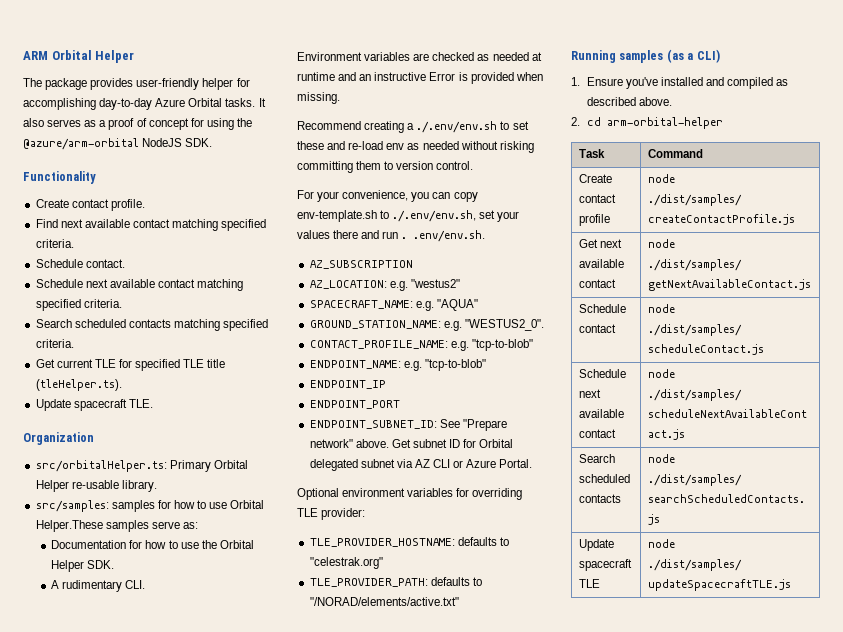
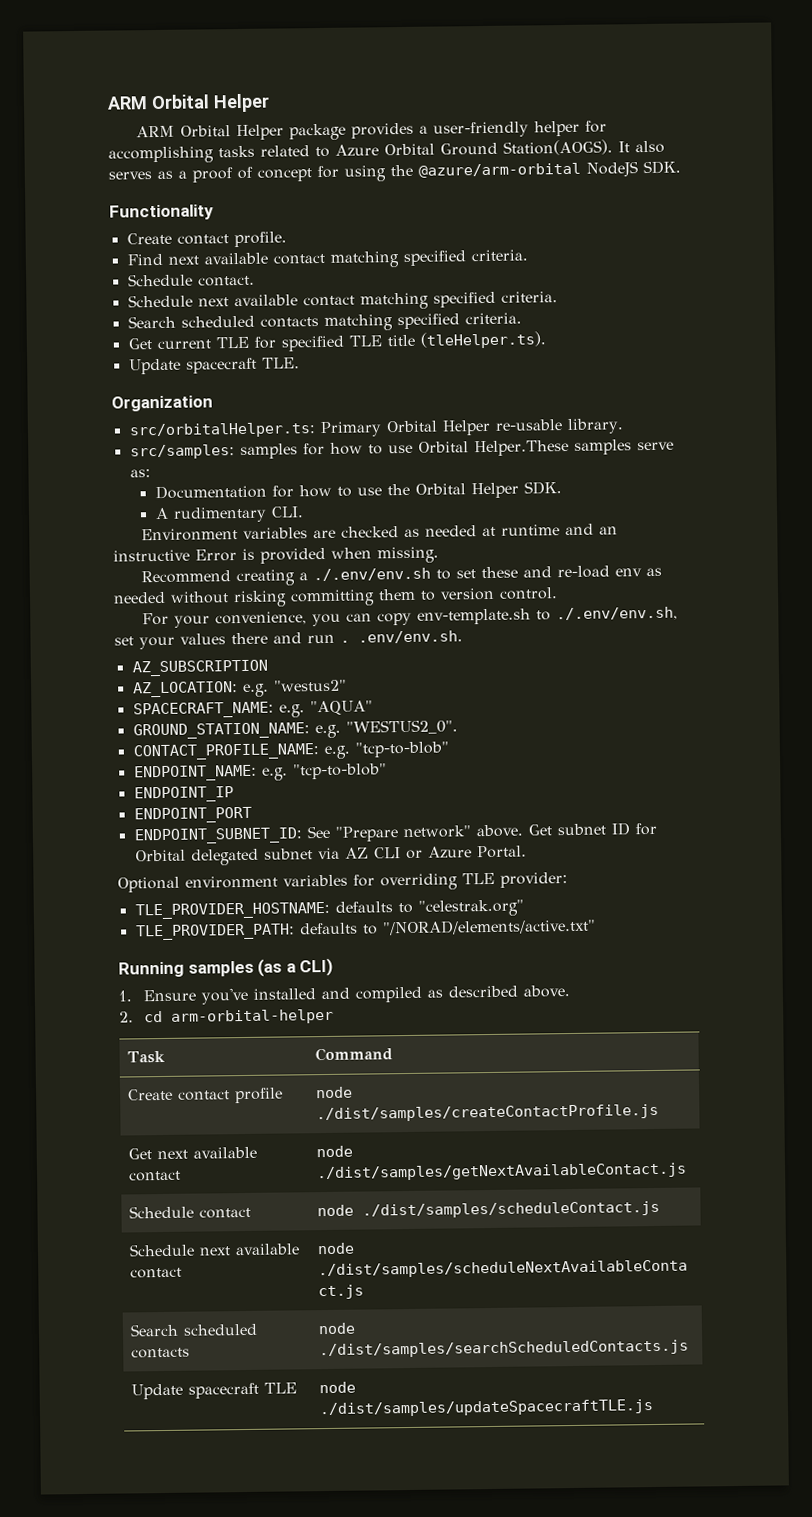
[23,78,42,87] The -> [136,124,285,141] ARM Orbital Helper
(134, 84) none -> [419,125,429,134] a
[99,98,256,110] day-to-day Azure Orbital tasks. -> [218,139,613,158] tasks related to Azure Orbital Ground Station(AOGS).

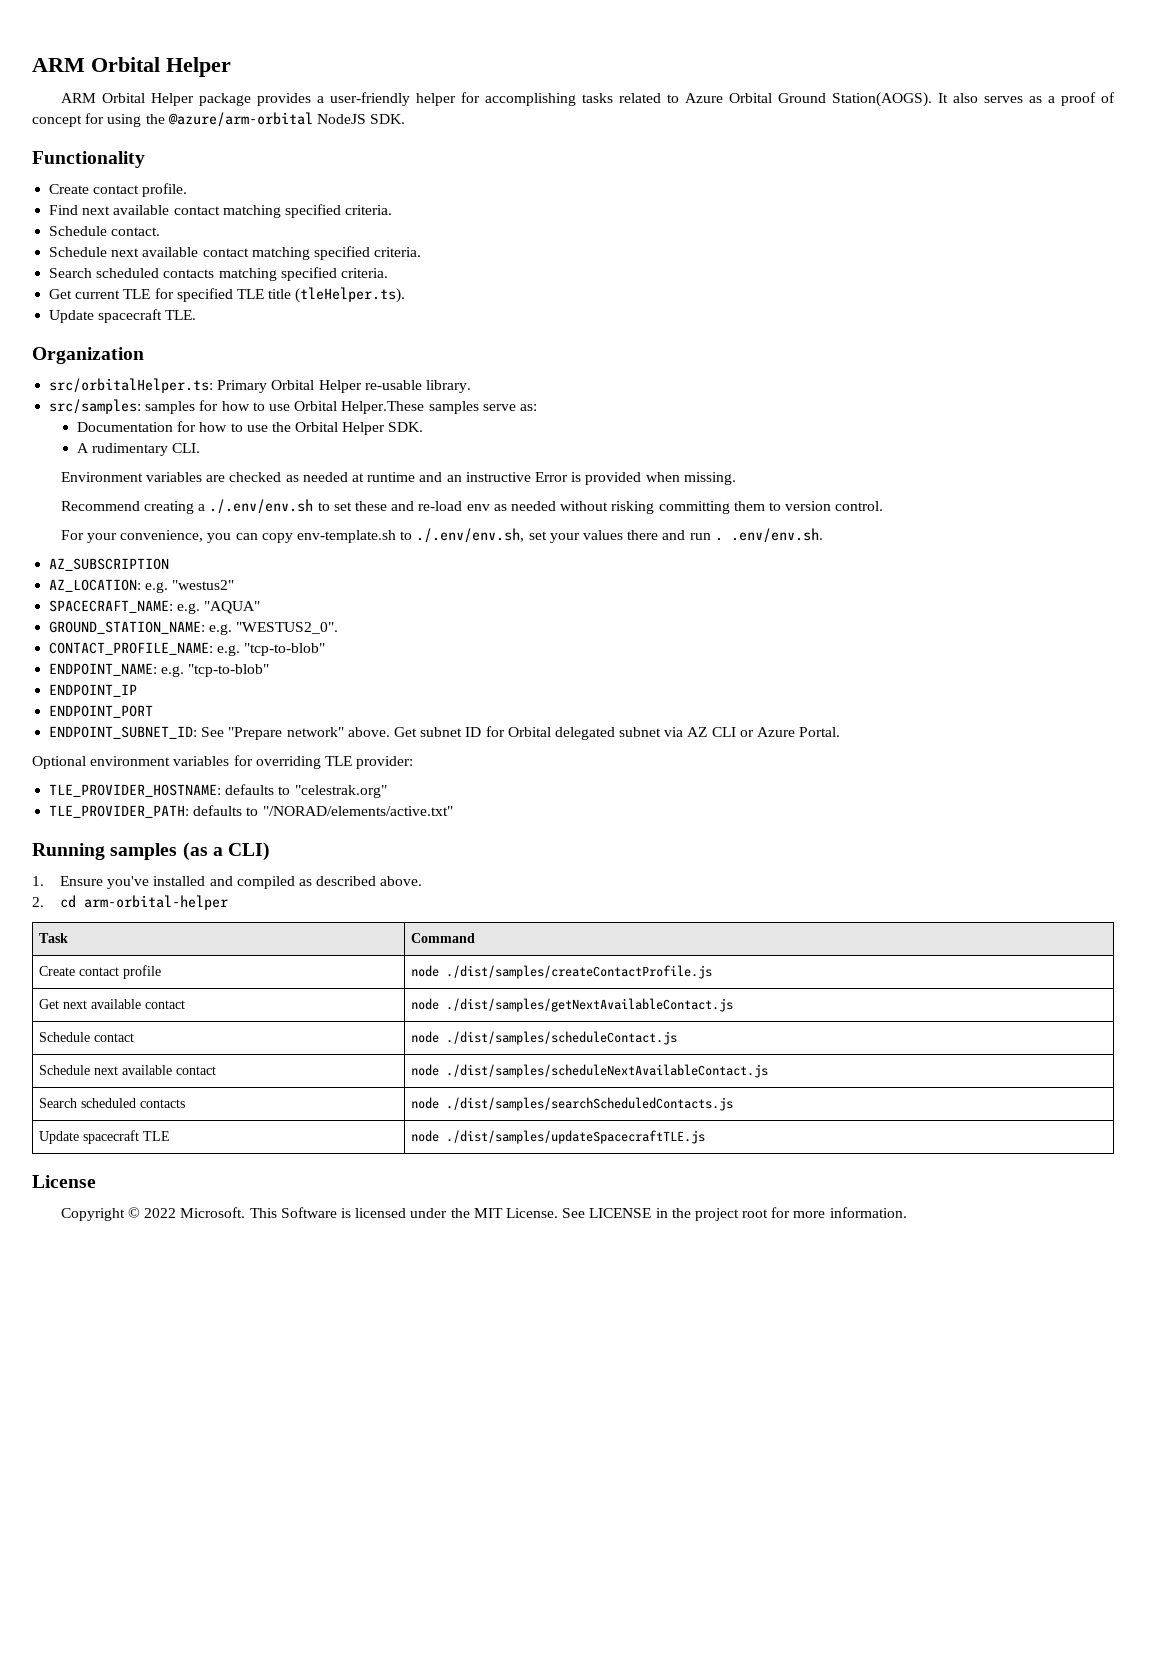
(654, 1408) none -> [32,1175,96,1188] [60,1207,907,1221] // License // Copyright © 2022 Microsoft. This Software is licensed under the MIT License. See LICENSE in the project root for more information.

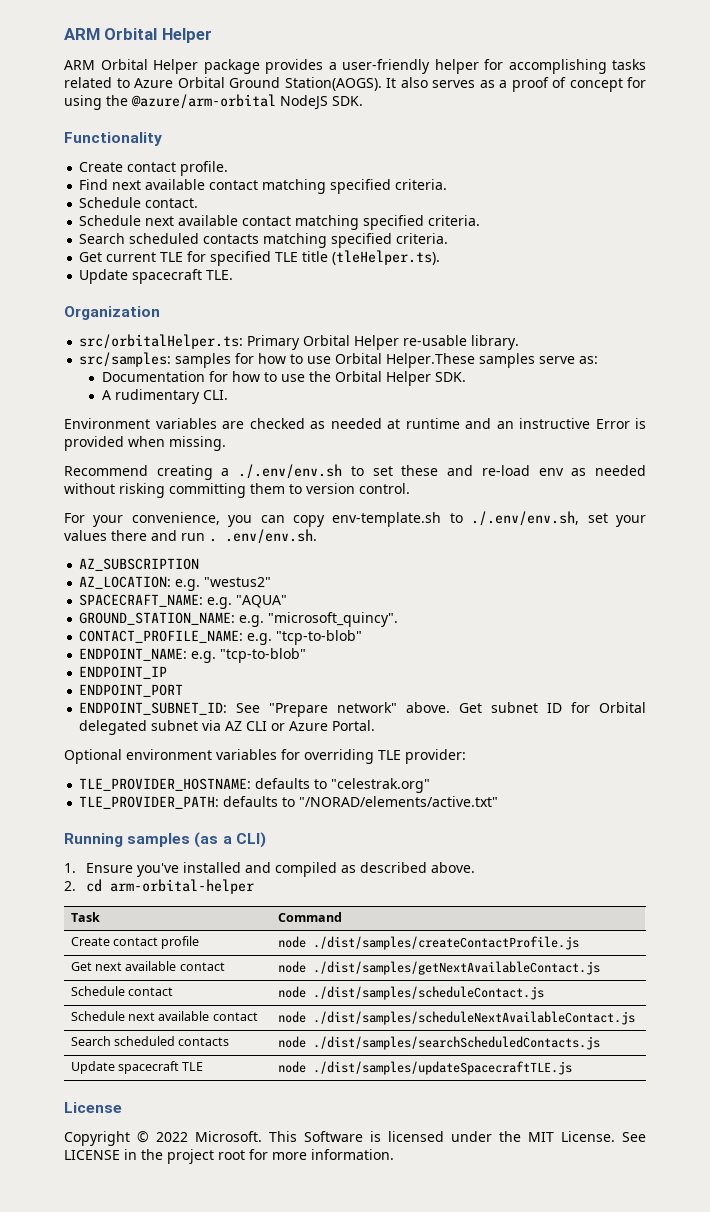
[236,622,339,634] "WESTUS2_0". -> [268,612,399,627] "microsoft_quincy".

